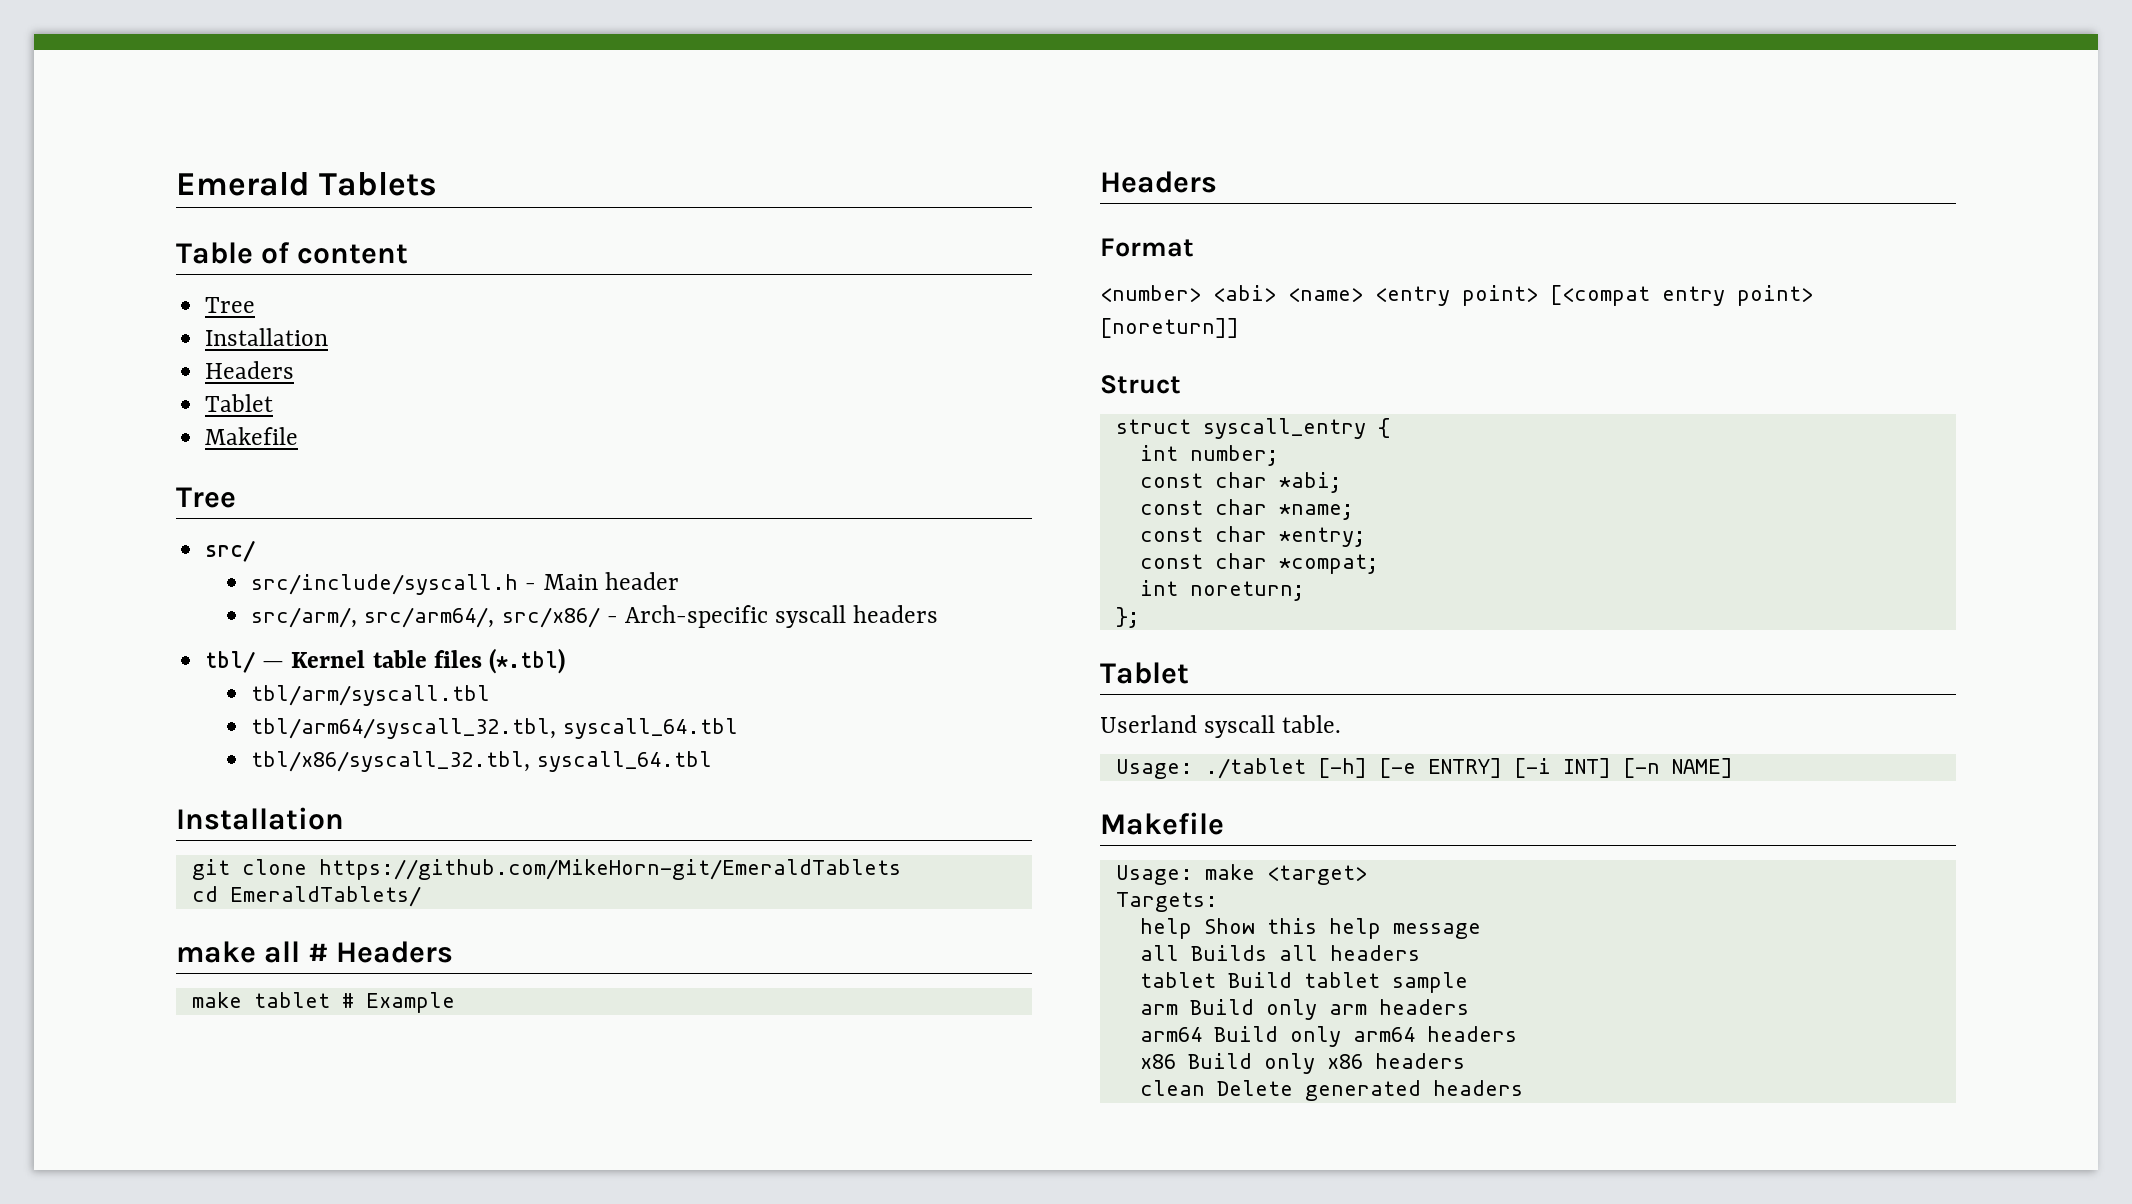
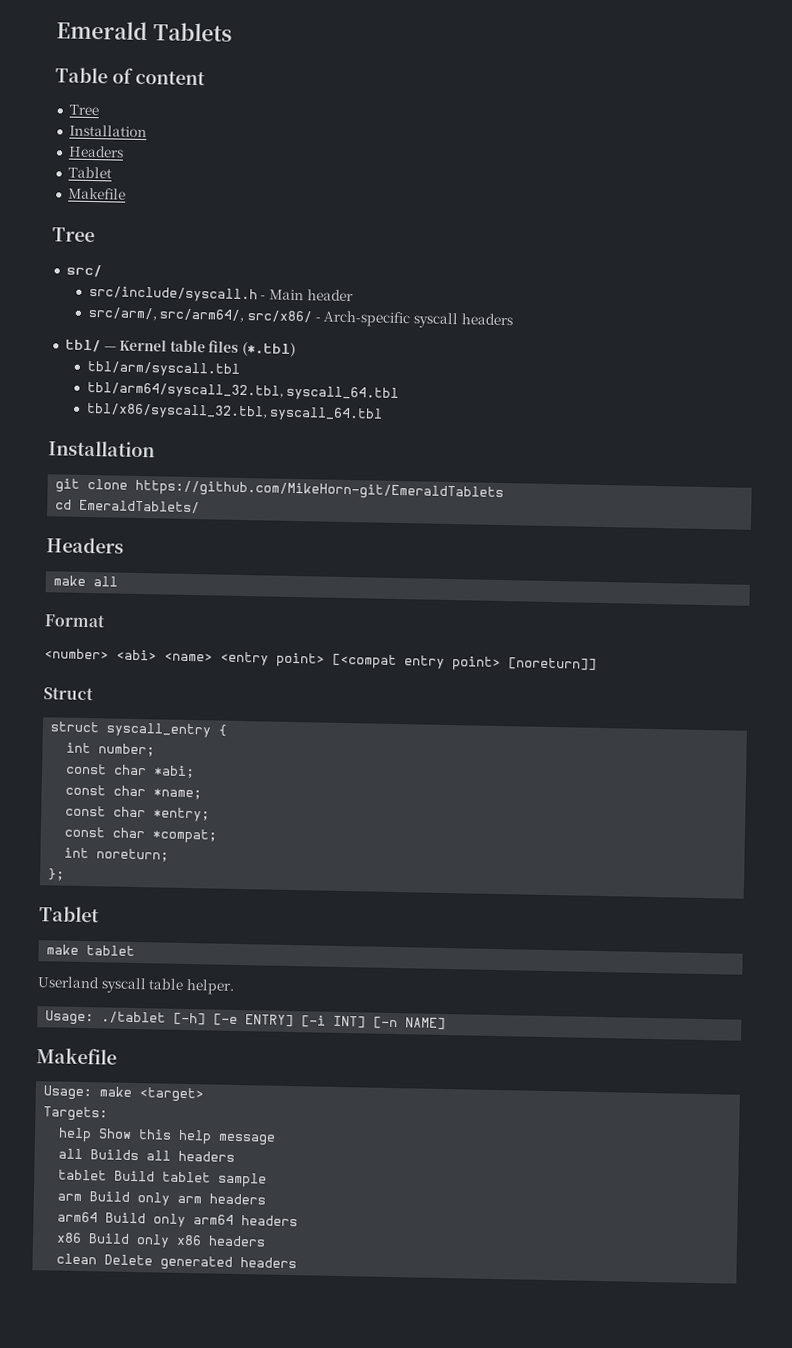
[176,941,329,963] make all # -> (201, 506) none
[253,992,455,1013] [1100,171,1217,193] tablet # Example // Headers -> [93,576,119,587] all
(1189, 673) none -> [46,944,136,957] // make tablet
[1282,715,1342,733] table. -> [148,978,235,995] table helper.

